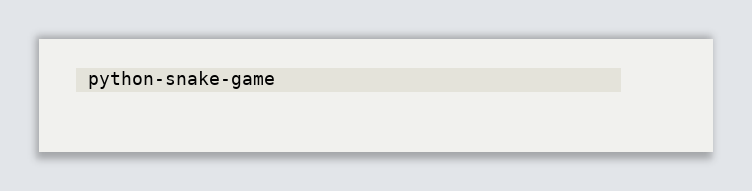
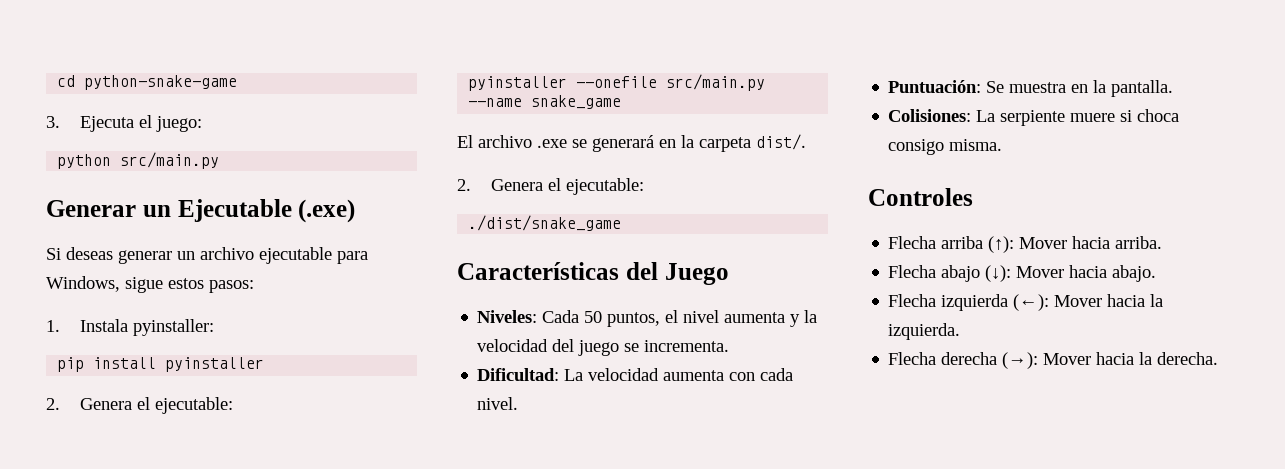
(87, 80) none -> [57,75,76,87] cd
(275, 80) none -> [46,115,202,132] [57,152,220,169] [46,199,356,223] [46,247,368,264] [46,276,254,293] [46,319,214,336] [57,357,265,372] [46,397,233,414] [468,74,766,91] [468,95,622,109] [457,134,806,152] [457,178,644,195] [468,215,622,231] [457,262,729,285] [477,310,818,327] [477,339,730,356] [477,368,794,381] [477,397,519,410] [888,80,1174,97] [888,109,1180,126] [888,139,1003,155] [868,188,973,206] [888,236,1163,253] [888,265,1157,282] [888,294,1164,311] [888,323,961,340] [888,352,1219,369] // 3. Ejecuta el juego: // python src/main.py // Generar un Ejecutable (.exe) // Si deseas generar un archivo ejecutable para Windows, sigue estos pasos: // 1. Instala pyinstaller: // pip install pyinstaller // 2. Genera el ejecutable: // pyinstaller --onefile src/main.py --name snake_game // El archivo .exe se generará en la carpeta dist/. // 2. Genera el ejecutable: // ./dist/snake_game // Características del Juego // Niveles: Cada 50 puntos, el nivel aumenta y la velocidad del juego se incrementa. // Dificultad: La velocidad aumenta con cada nivel. // Puntuación: Se muestra en la pantalla. // Colisiones: La serpiente muere si choca consigo misma. // Controles // Flecha arriba (↑): Mover hacia arriba. // Flecha abajo (↓): Mover hacia abajo. // Flecha izquierda (←): Mover hacia la izquierda. // Flecha derecha (→): Mover hacia la derecha.

